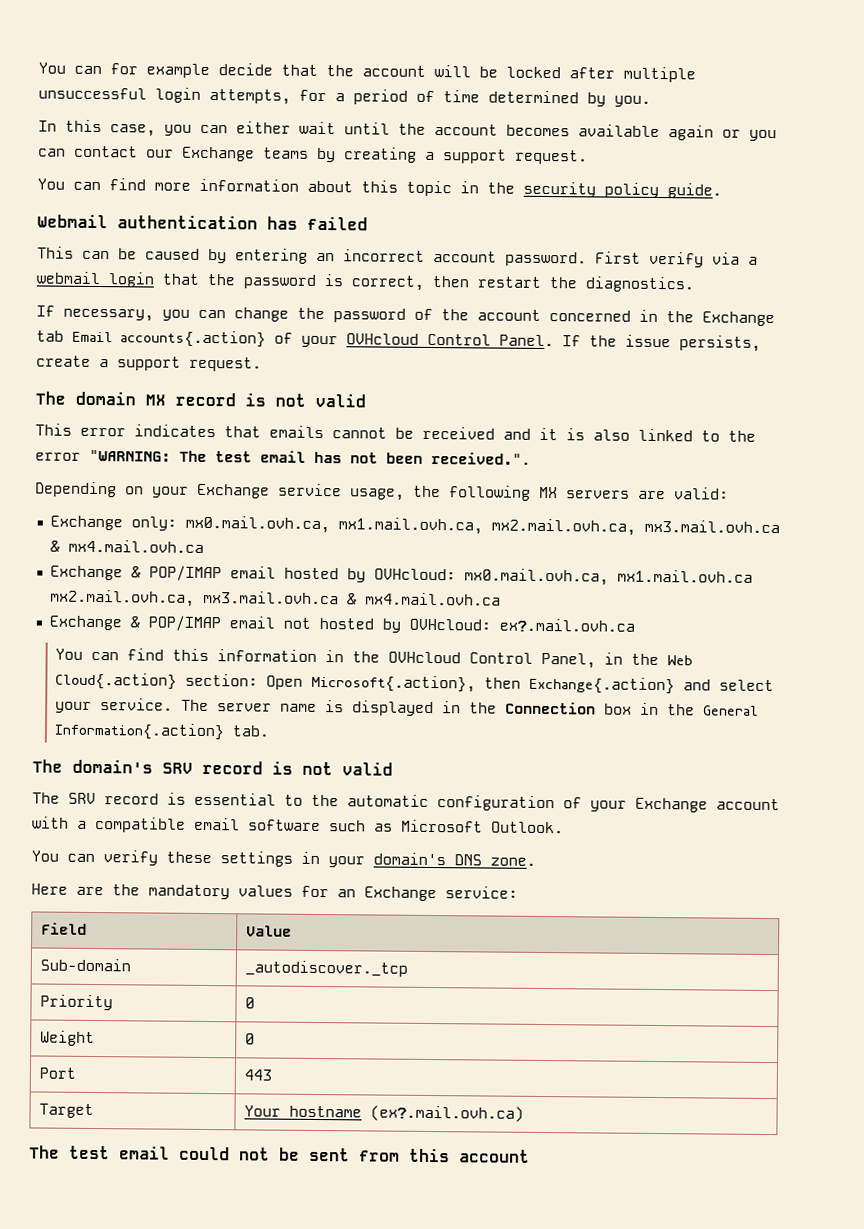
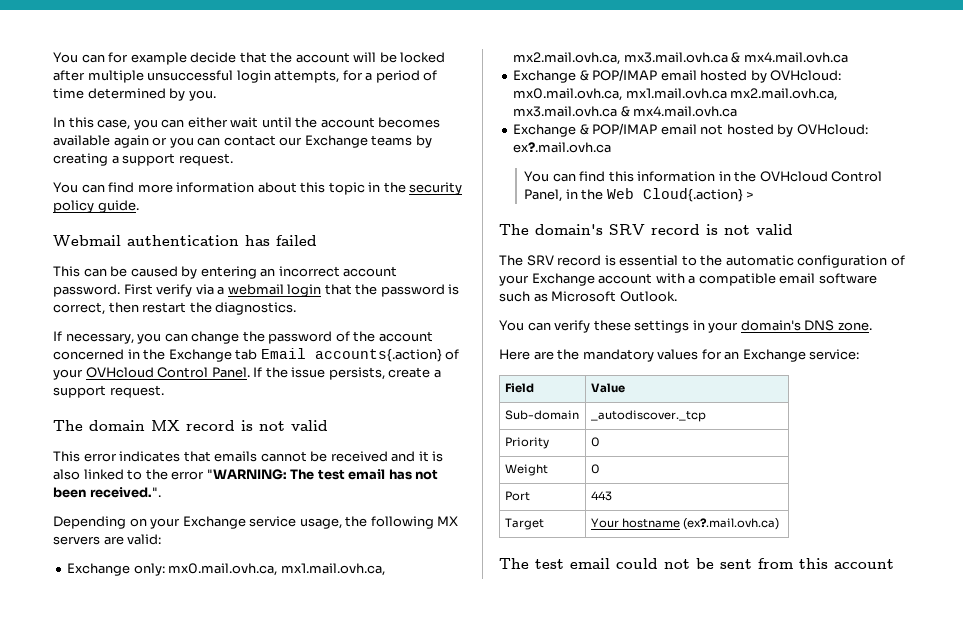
[184,673,774,695] [54,698,759,717] [53,722,270,741] section: Open Microsoft{.action}, then Exchange{.action} and select your service. The server name is displayed in the Connection box in the General Information{.action} tab. -> [746,192,755,199] >

